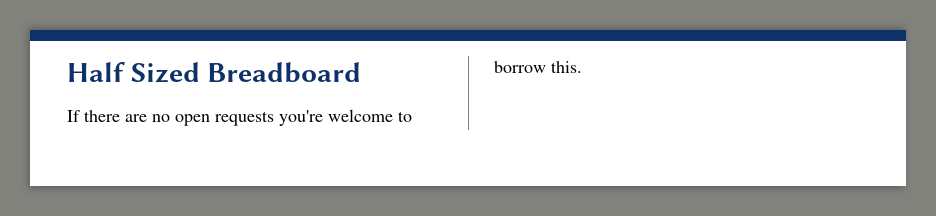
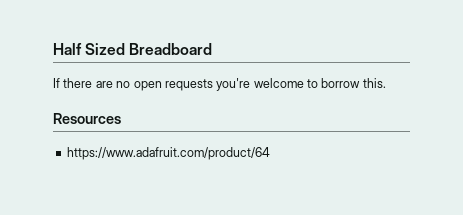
(582, 67) none -> [53,113,121,124] [66,147,270,160] // Resources // https://www.adafruit.com/product/64

